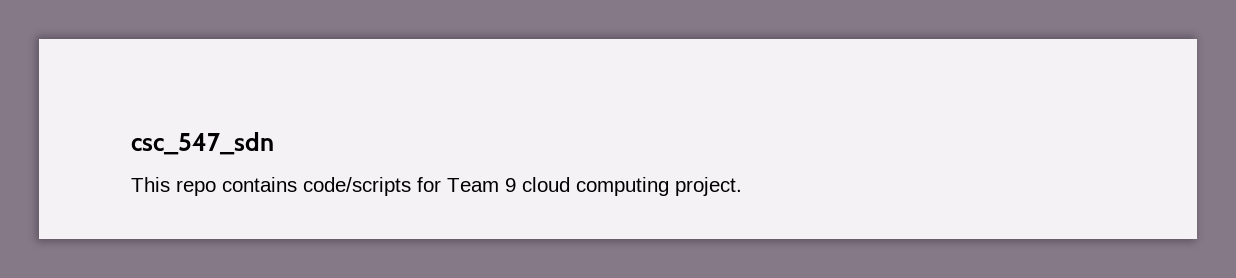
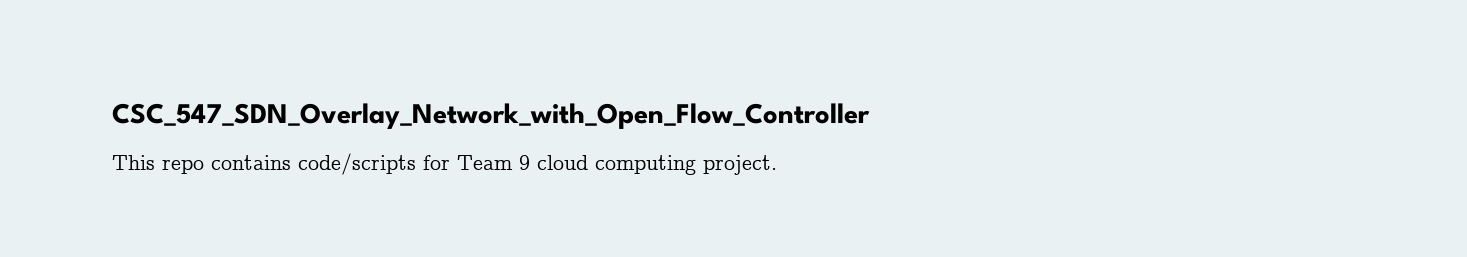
[131,132,274,155] csc_547_sdn -> [112,103,870,129] CSC_547_SDN_Overlay_Network_with_Open_Flow_Controller

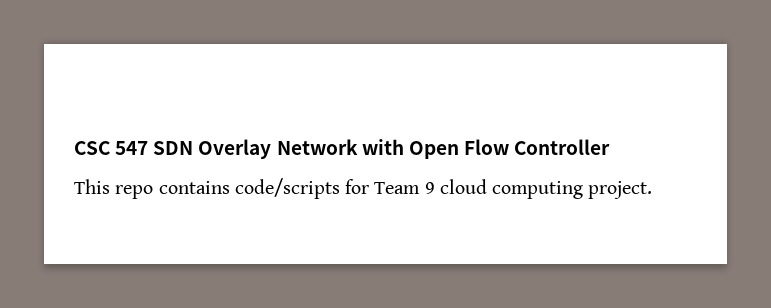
[112,103,870,129] CSC_547_SDN_Overlay_Network_with_Open_Flow_Controller -> [74,139,611,159] CSC 547 SDN Overlay Network with Open Flow Controller

